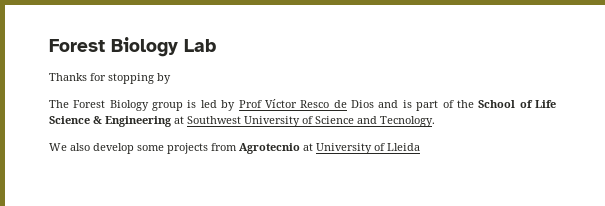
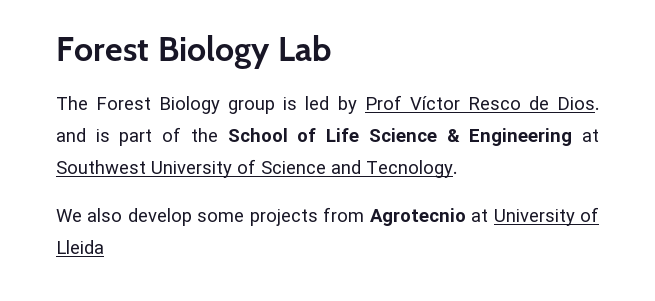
[49,73,171,84] // Thanks for stopping by -> (332, 48) none
[351,100,375,108] Dios -> [556,97,599,110] Dios.

